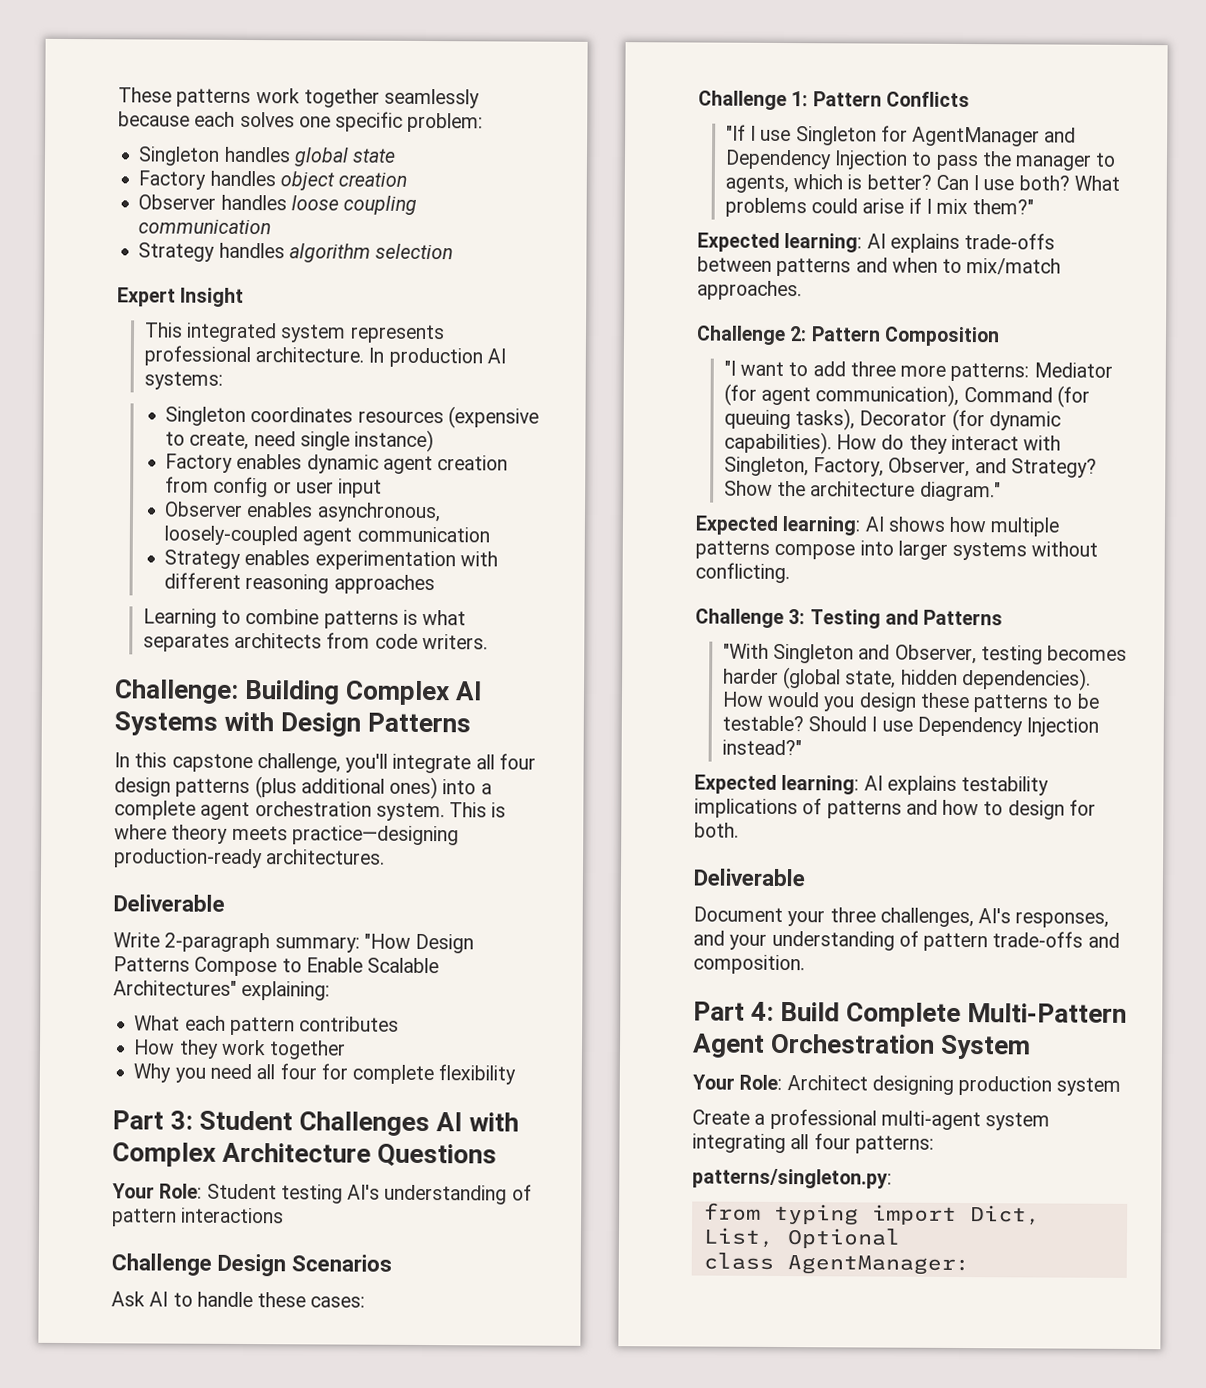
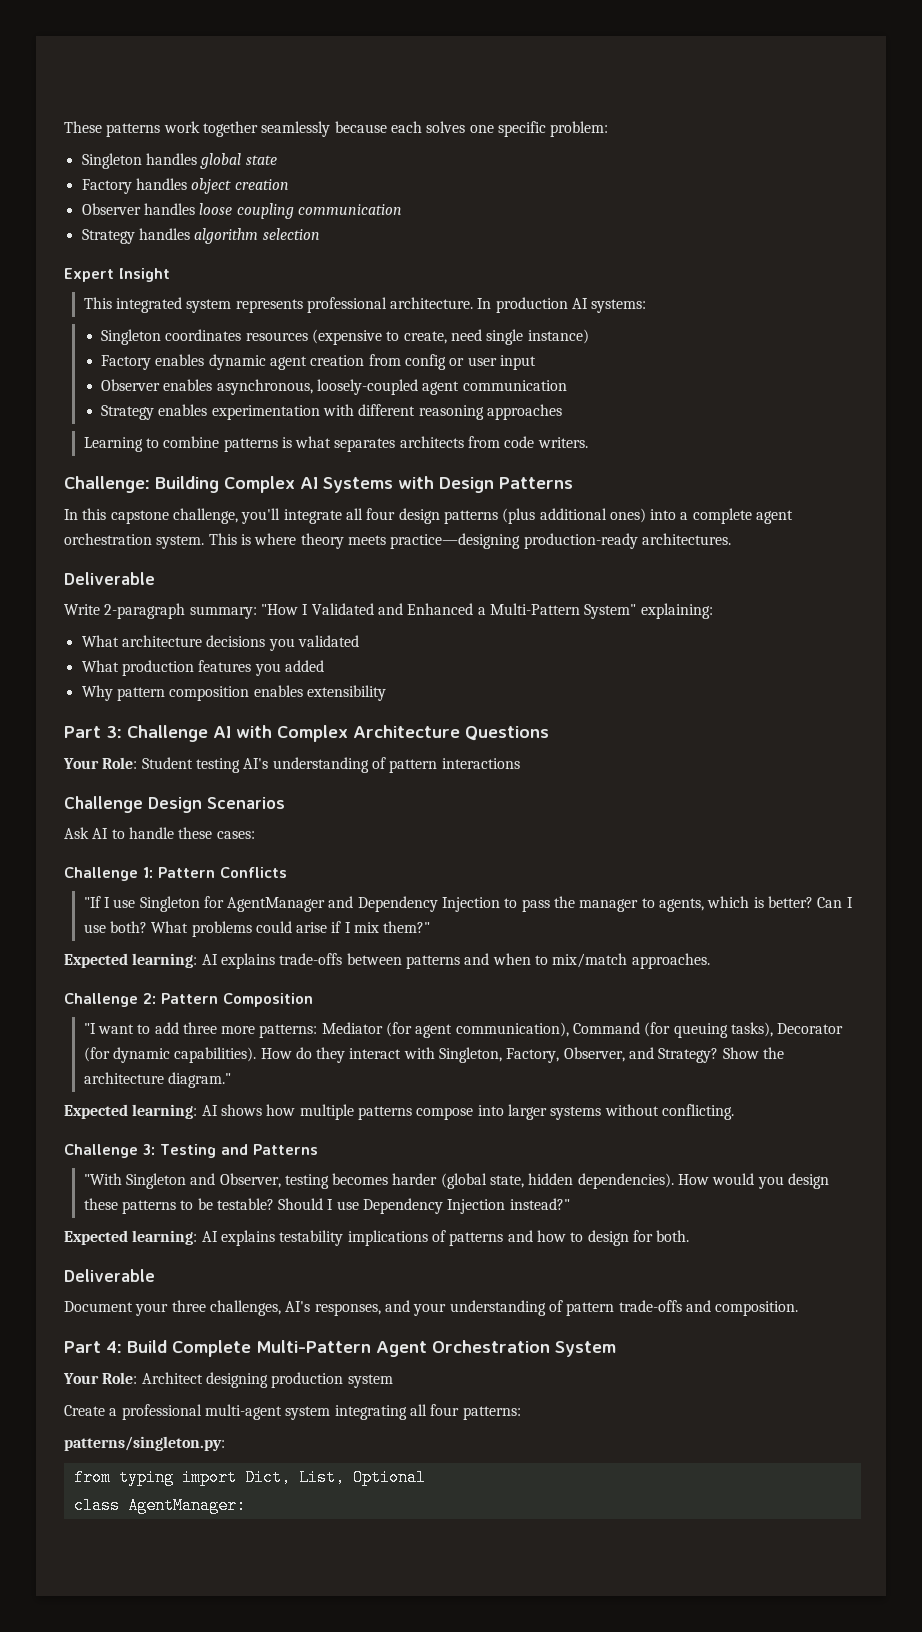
[415,933,475,954] [113,956,440,977] [113,980,331,1001] [134,1015,400,1036] [133,1039,347,1060] [133,1063,517,1085] Design Patterns Compose to Enable Scalable Architectures" explaining: // What each pattern contributes // How they work together // Why you need all four for complete flexibility -> [302,603,713,619] [81,635,359,651] [81,660,324,676] [81,685,386,701] I Validated and Enhanced a Multi-Pattern System" explaining: // What architecture decisions you validated // What production features you added // Why pattern composition enables extensibility
[199,1110,431,1137] Student Challenges -> [127,725,208,742] Challenge

